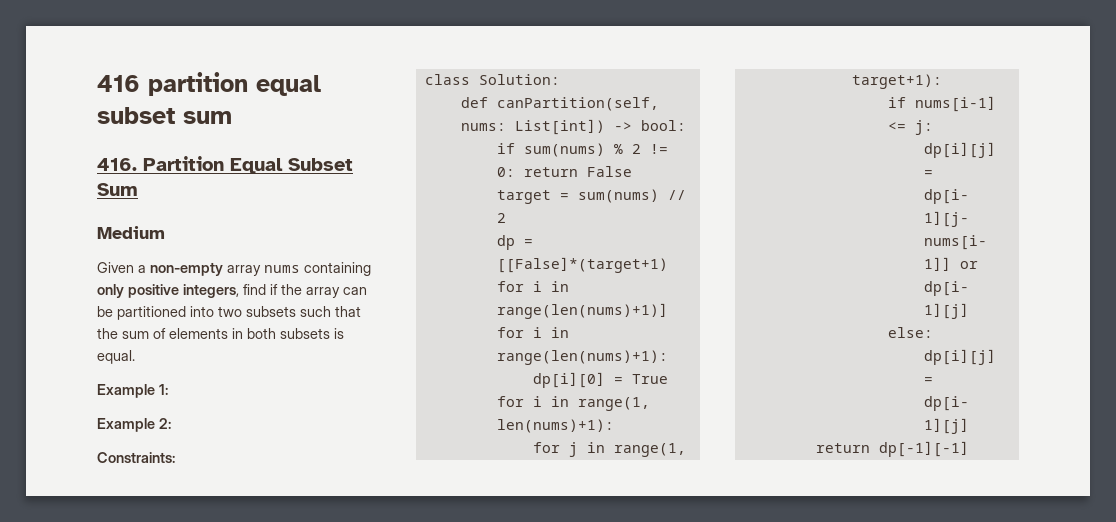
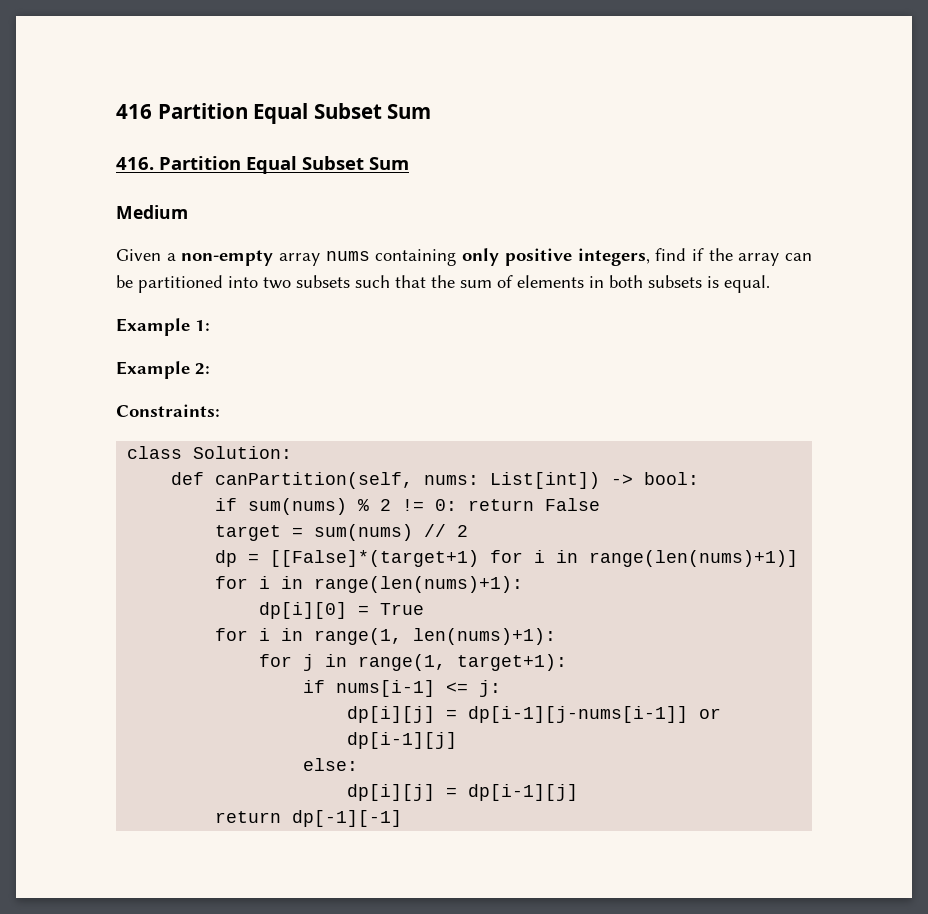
[148,72,321,96] [97,107,232,124] partition equal subset sum -> [157,103,432,124] Partition Equal Subset Sum

